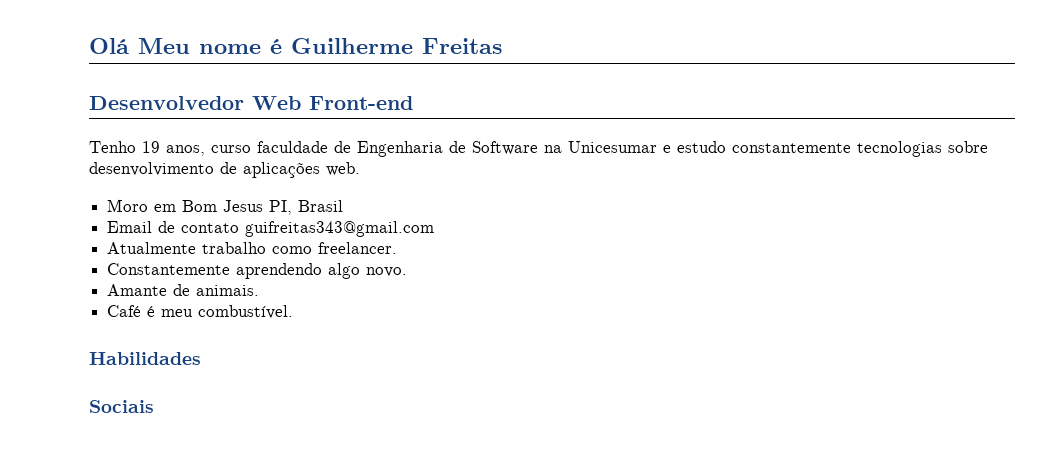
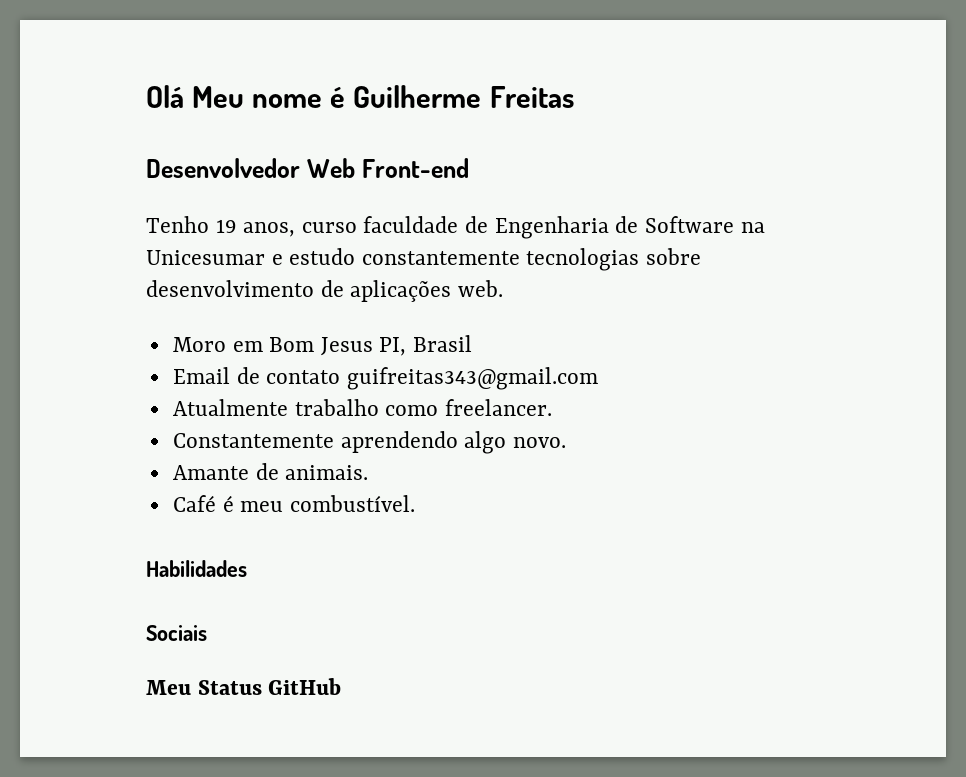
(154, 406) none -> [146,678,342,695] // Meu Status GitHub

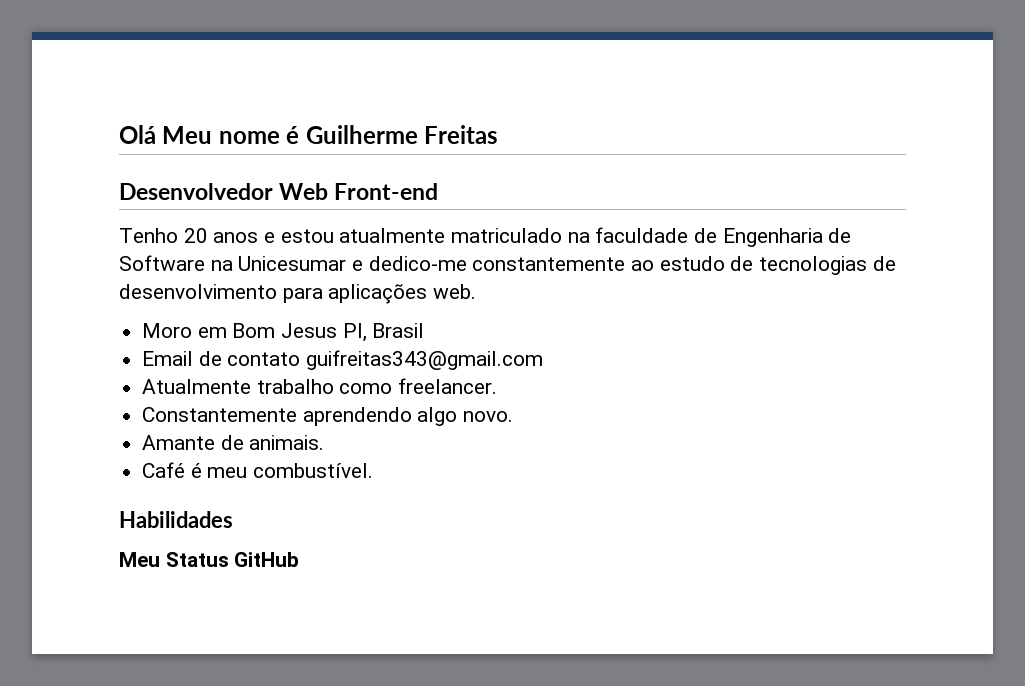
[215,219,357,237] 19 anos, curso -> [183,228,590,243] 20 anos e estou atualmente matriculado na
[289,248,702,271] [146,280,344,297] estudo constantemente tecnologias sobre desenvolvimento de -> [368,256,896,275] [119,284,323,303] dedico-me constantemente ao estudo de tecnologias de desenvolvimento para
[146,625,207,641] // Sociais -> (233, 519) none

